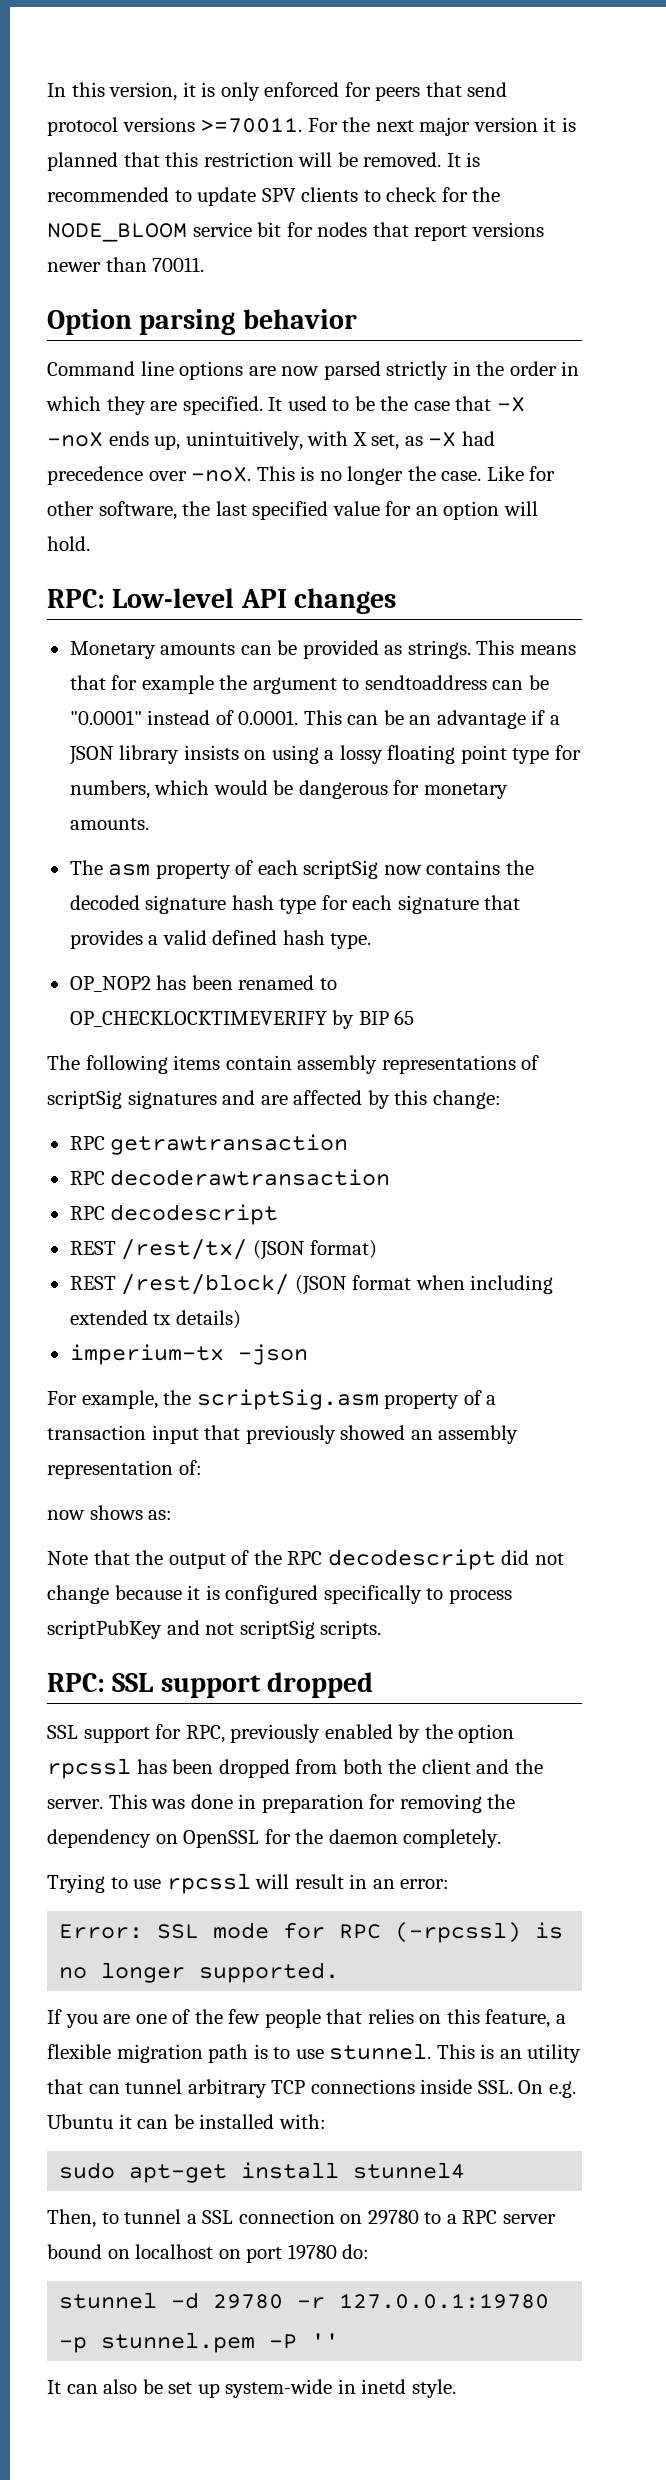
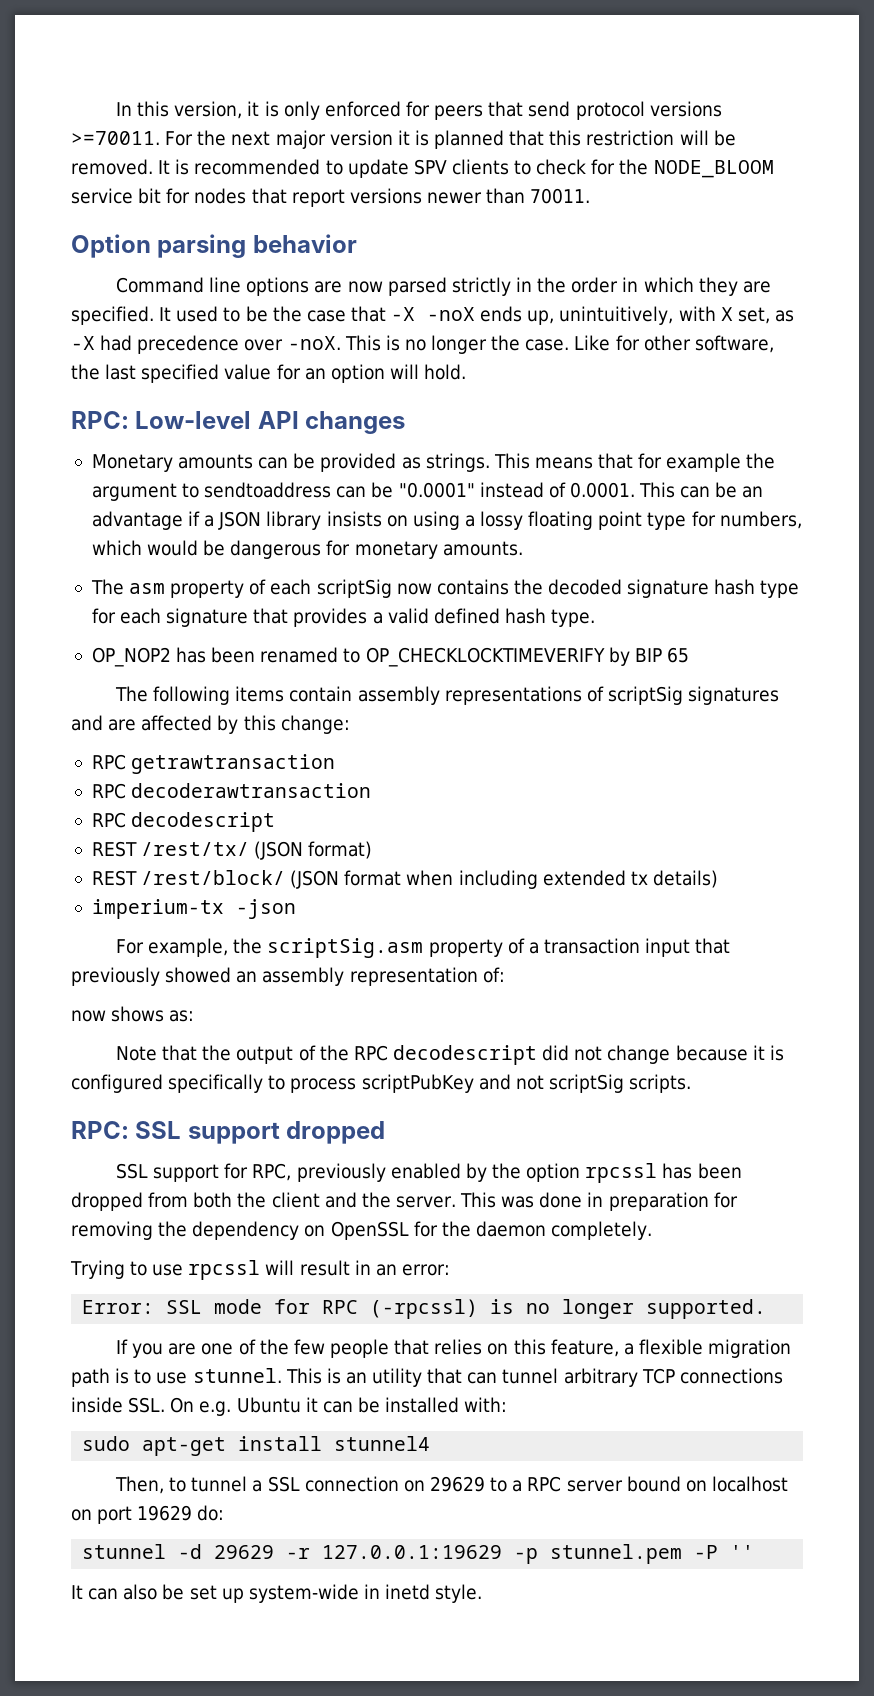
[367,2210,419,2225] 29780 -> [429,1476,485,1492] 29629
[287,2244,337,2260] 19780 -> [137,1505,193,1521] 19629
[213,2293,550,2309] 29780 -r 127.0.0.1:19780 -> [214,1545,503,1559] 29629 -r 127.0.0.1:19629

